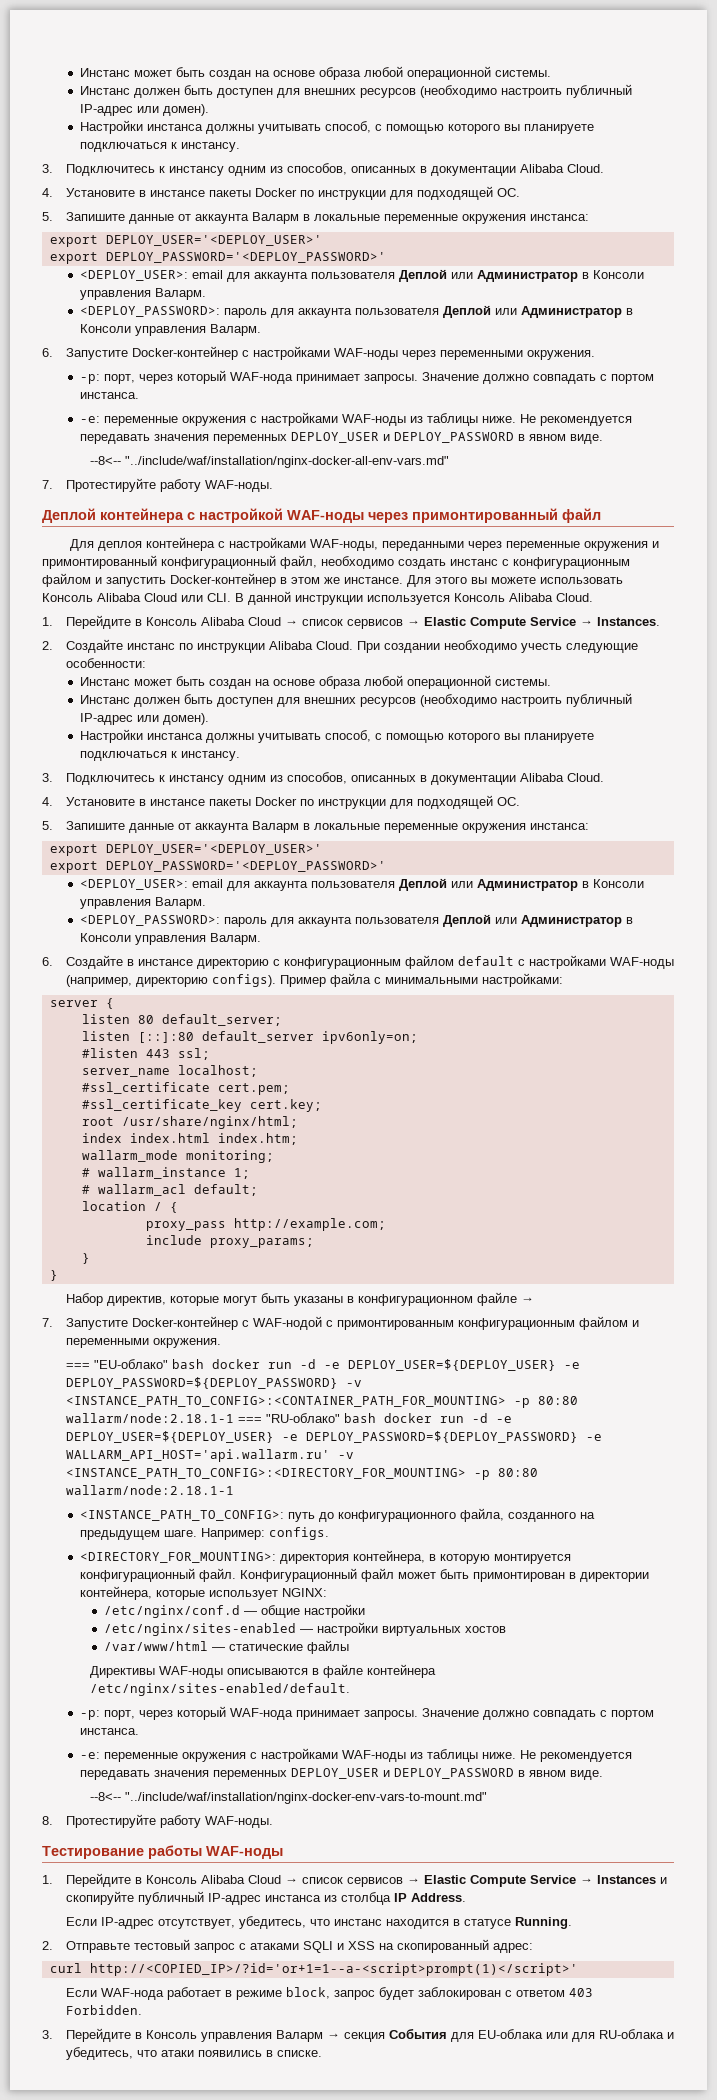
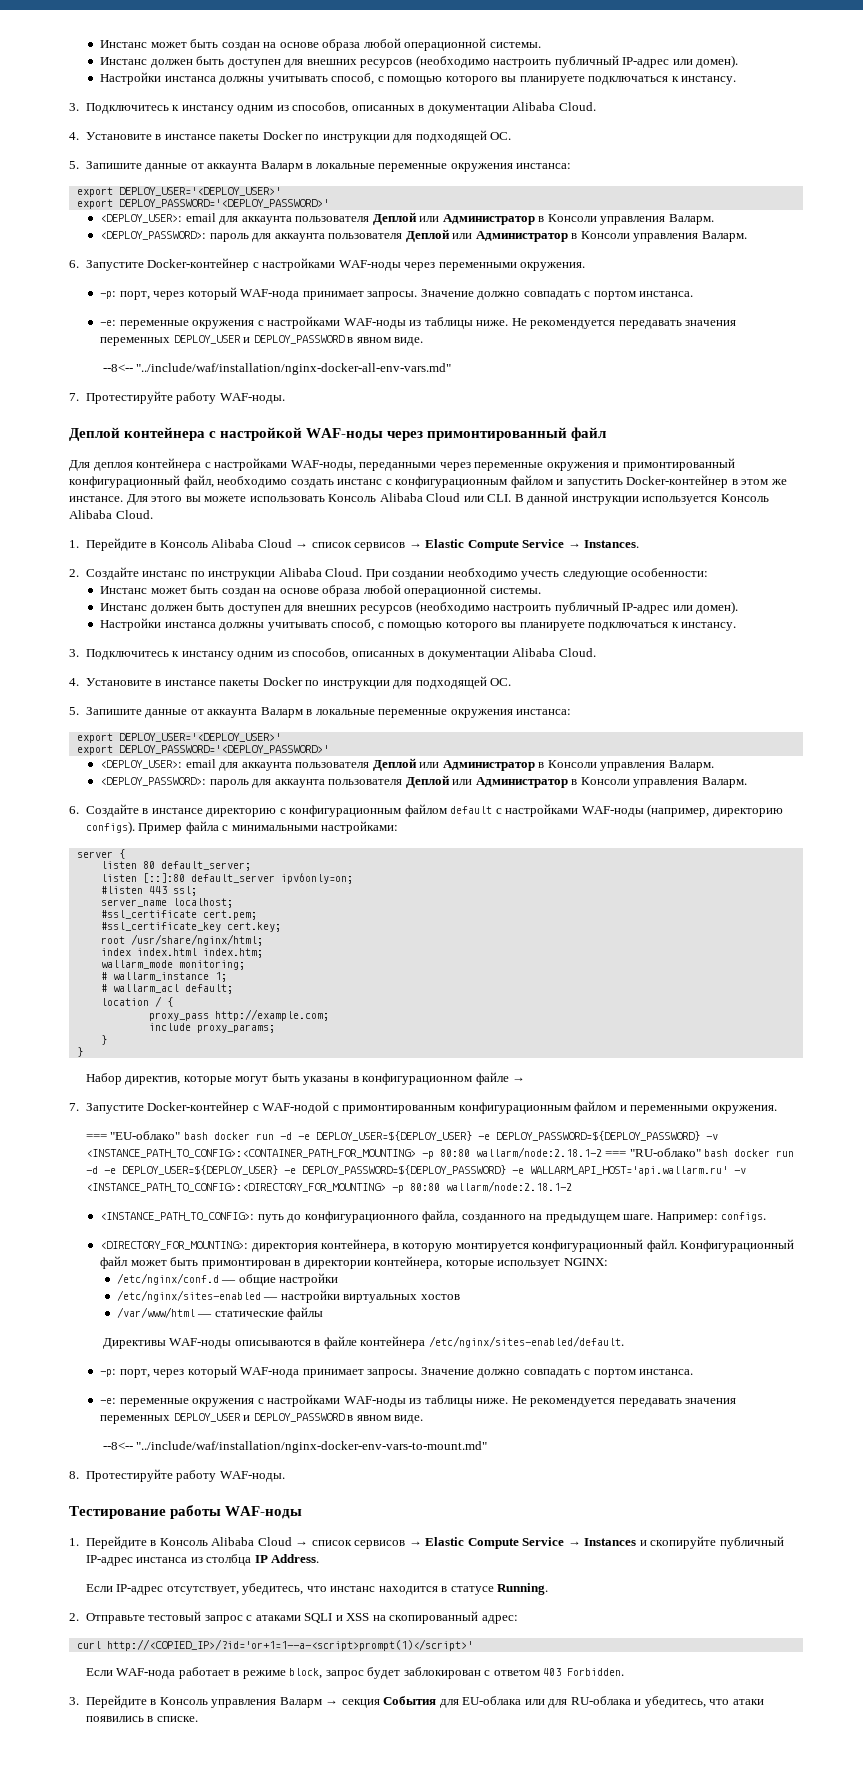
[65,1413,234,1423] wallarm/node:2.18.1-1 -> [475,1147,602,1158] wallarm/node:2.18.1-2
[65,1485,234,1495] wallarm/node:2.18.1-1 -> [445,1181,572,1192] wallarm/node:2.18.1-2

